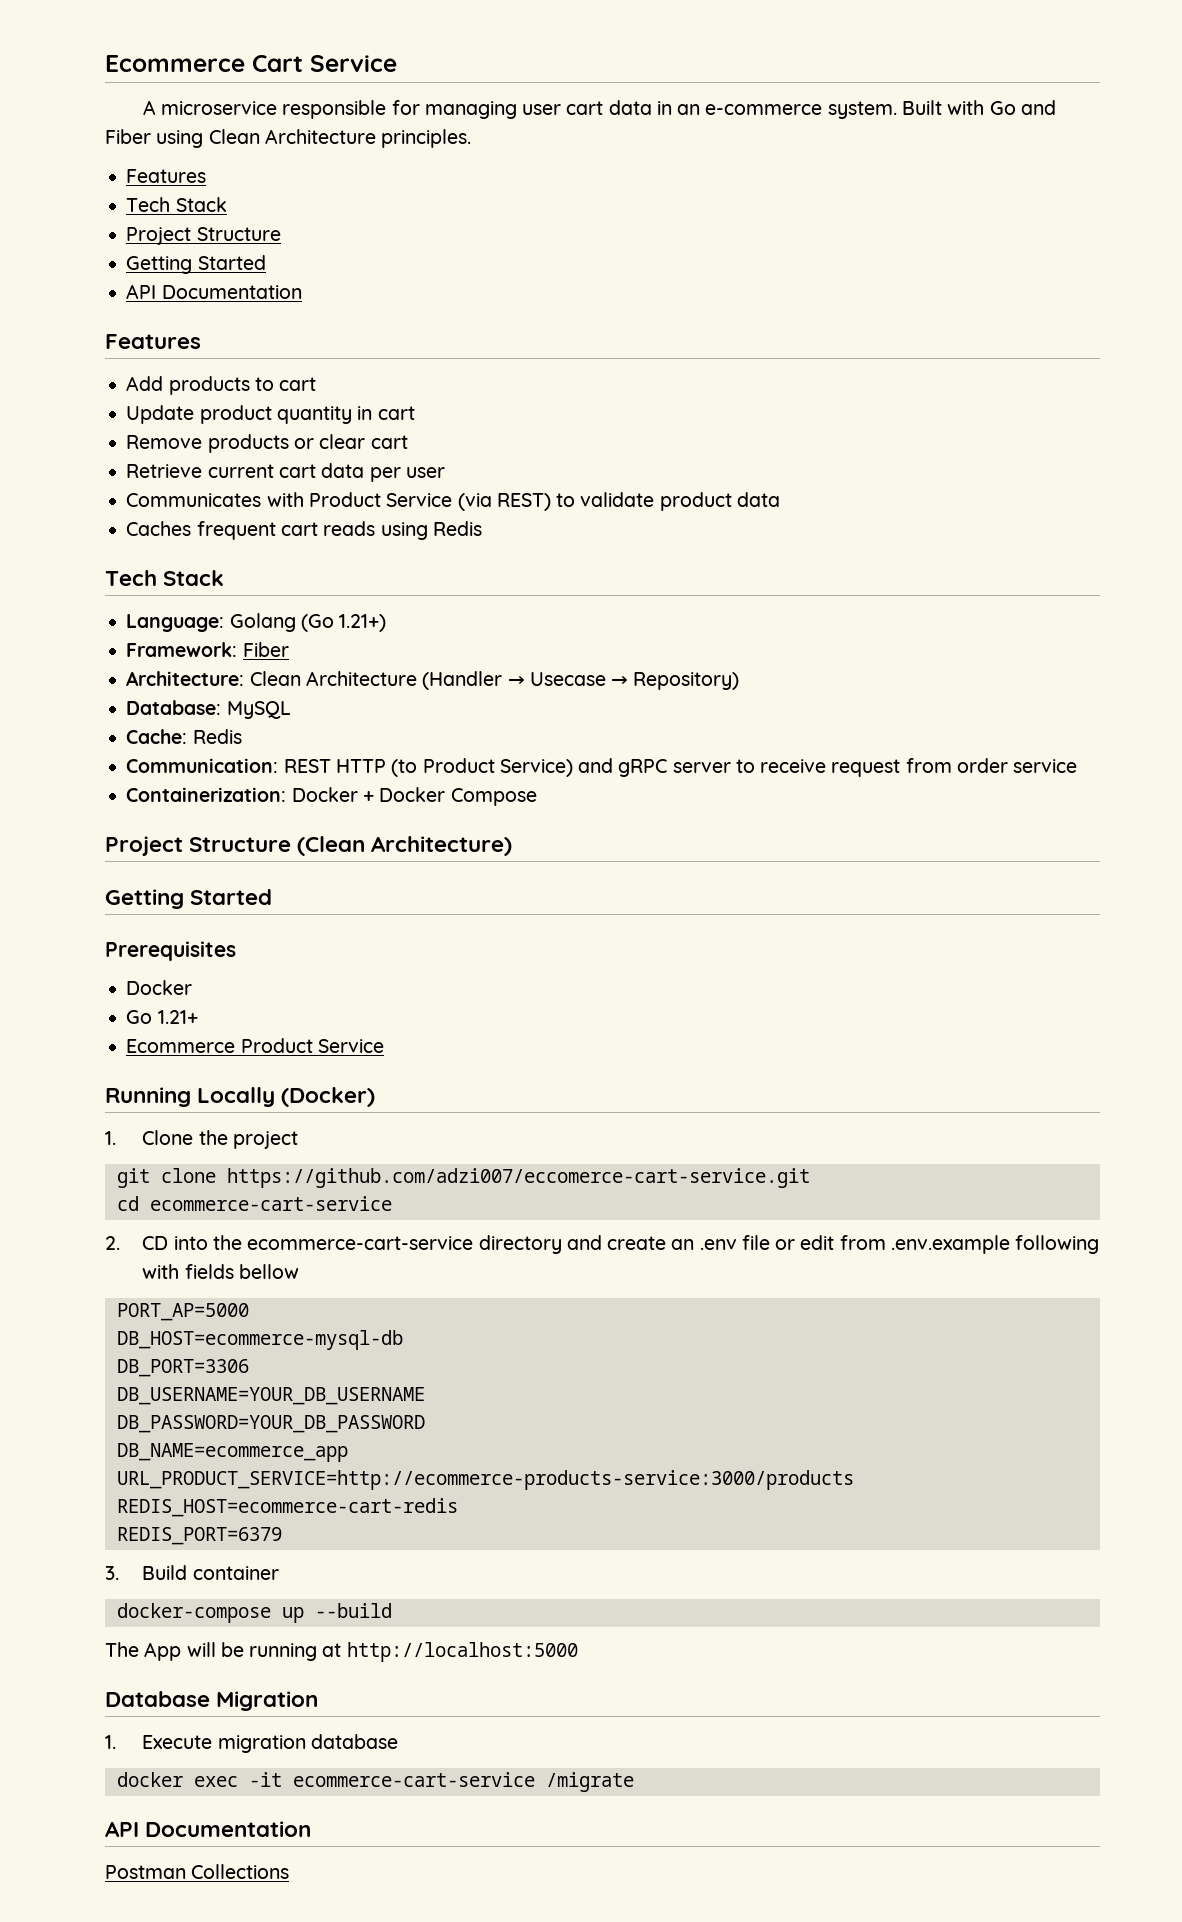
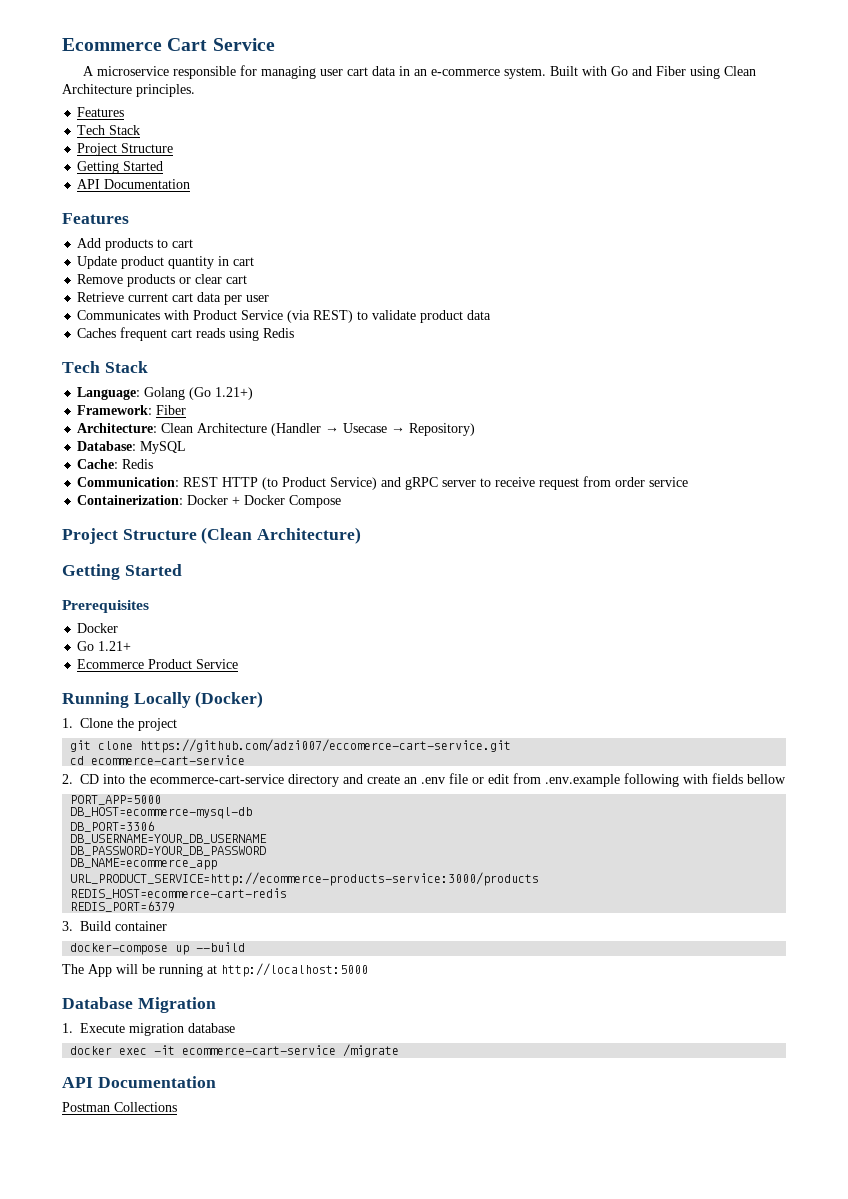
[116,1303,249,1321] PORT_AP=5000 -> [70,795,162,805] PORT_APP=5000

